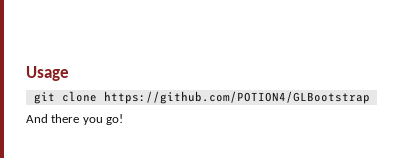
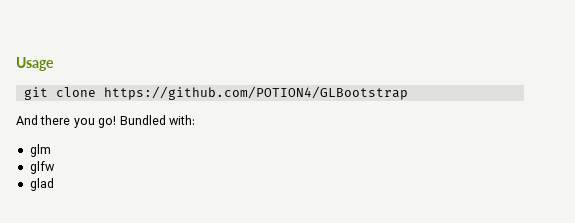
(124, 119) none -> [119,115,195,125] [29,144,51,157] [29,161,55,174] [29,178,54,191] Bundled with: // glm // glfw // glad

